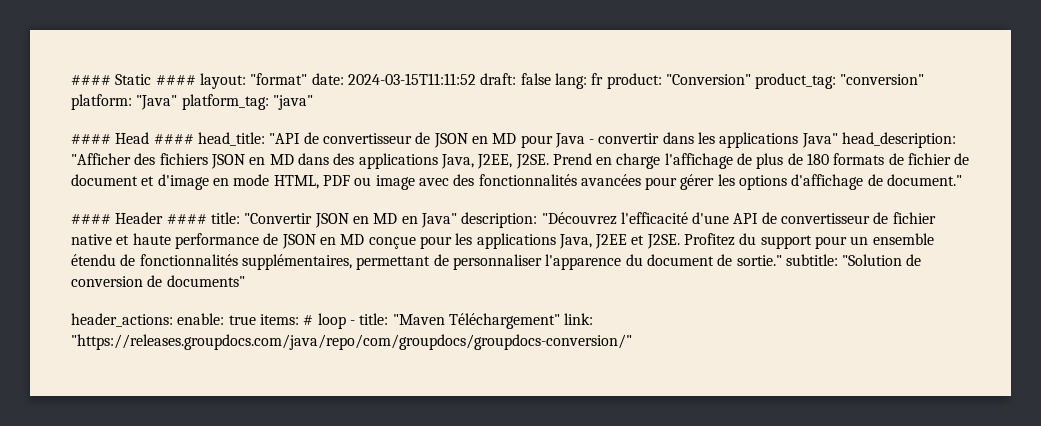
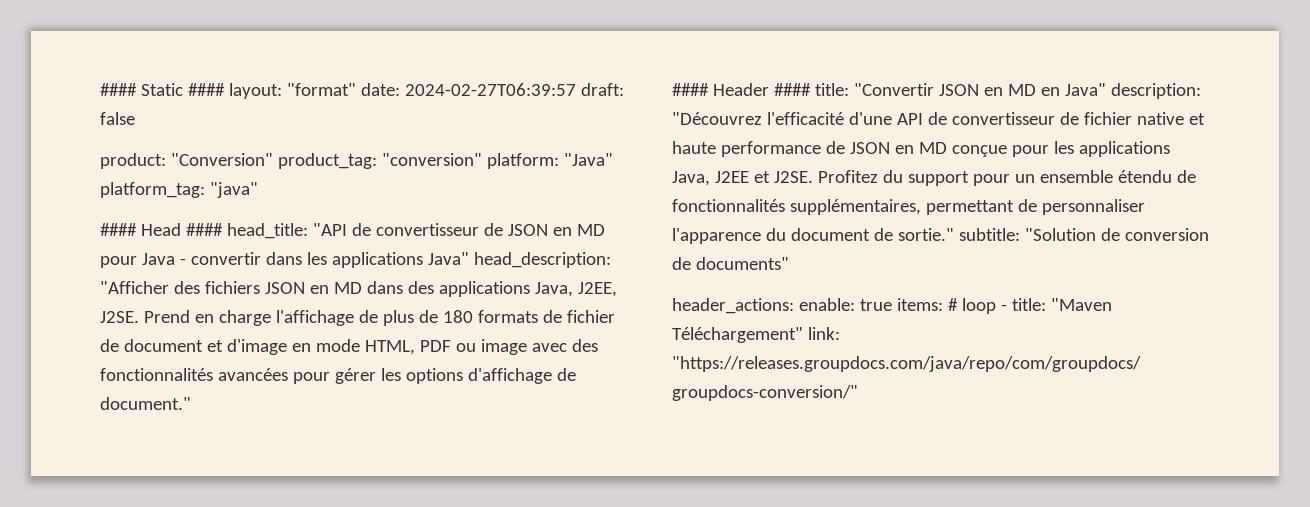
[347,73,476,85] 2024-03-15T11:11:52 -> [404,83,576,96] 2024-02-27T06:39:57
[554,73,604,89] lang: fr -> (135, 118) //

